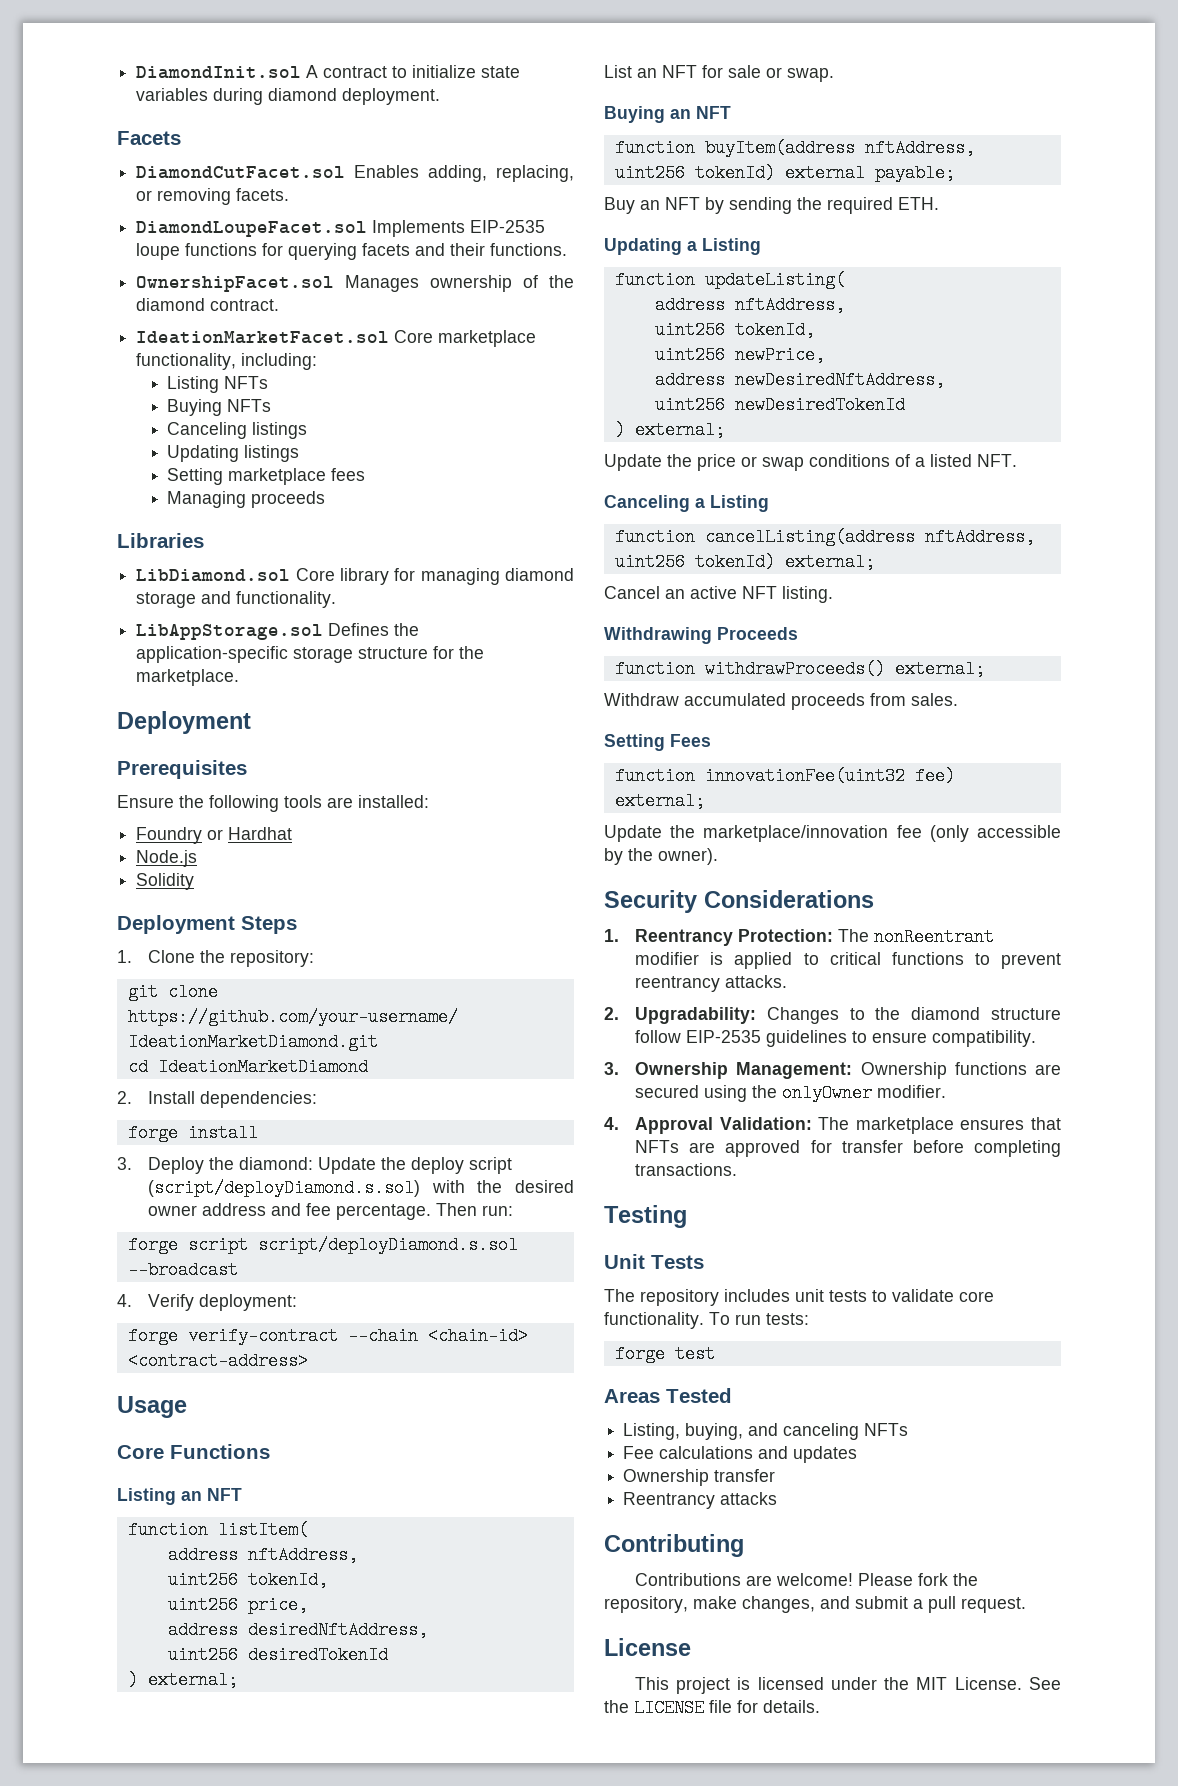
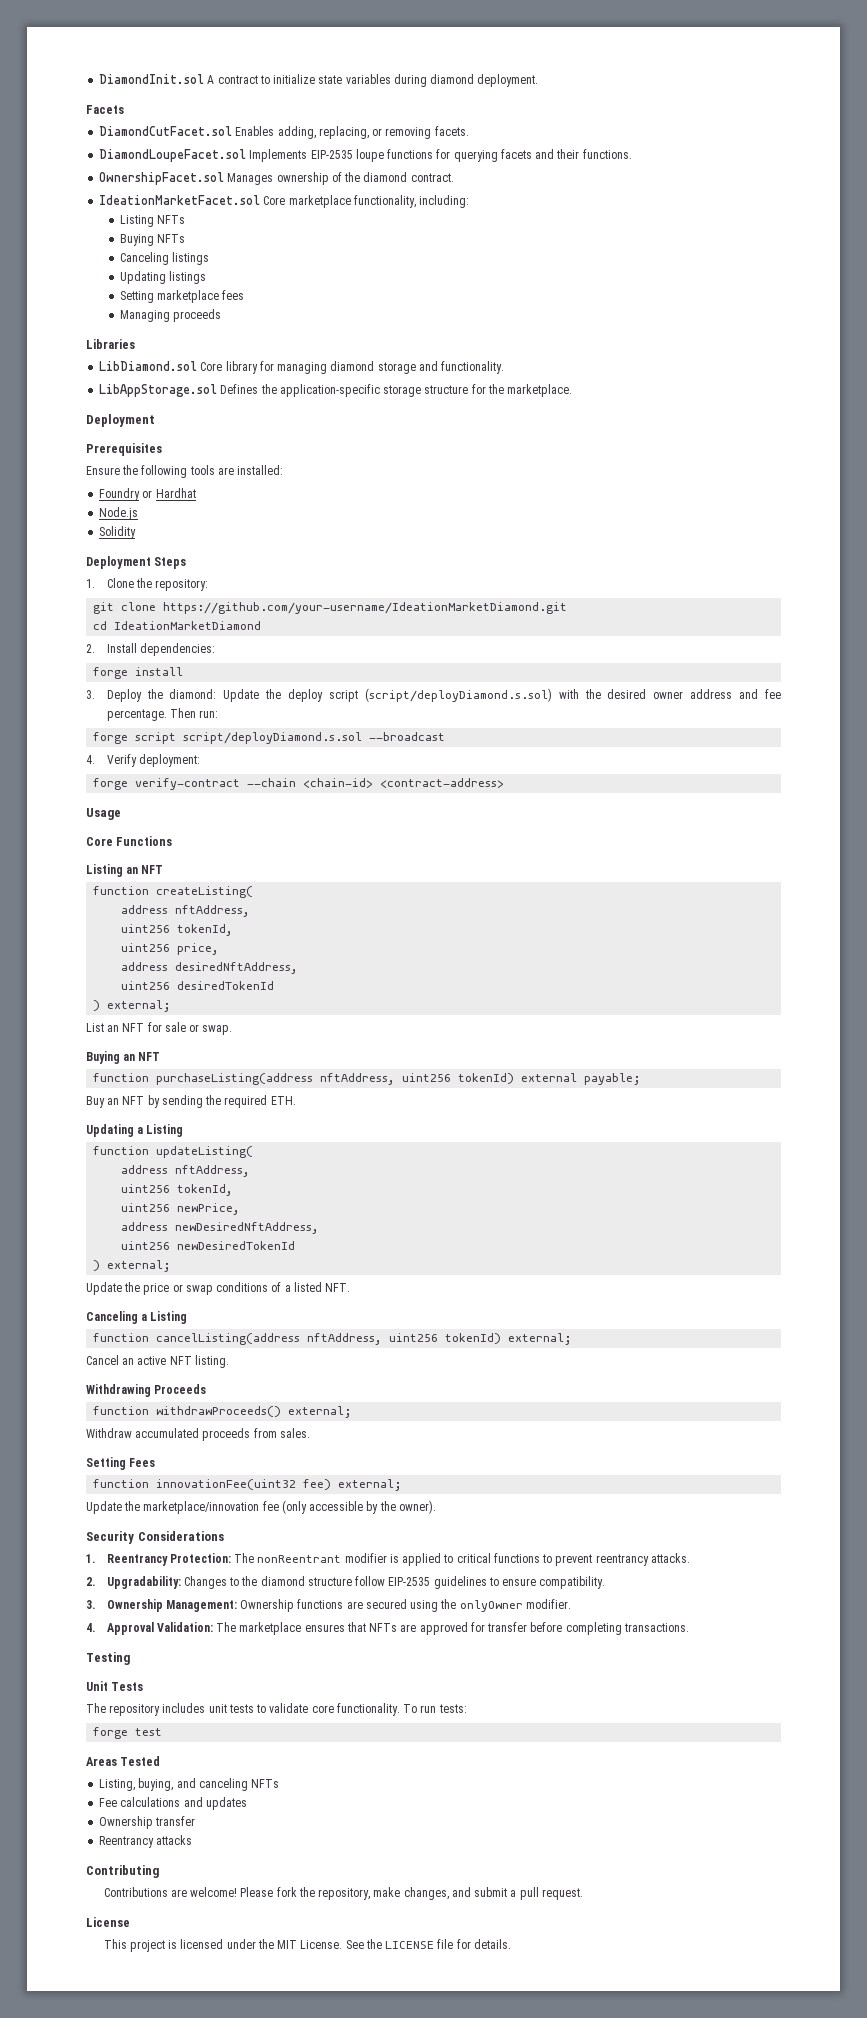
[217,1521,308,1539] listItem( -> [156,886,254,898] createListing(
[704,139,855,157] buyItem(address -> [156,1073,314,1085] purchaseListing(address

